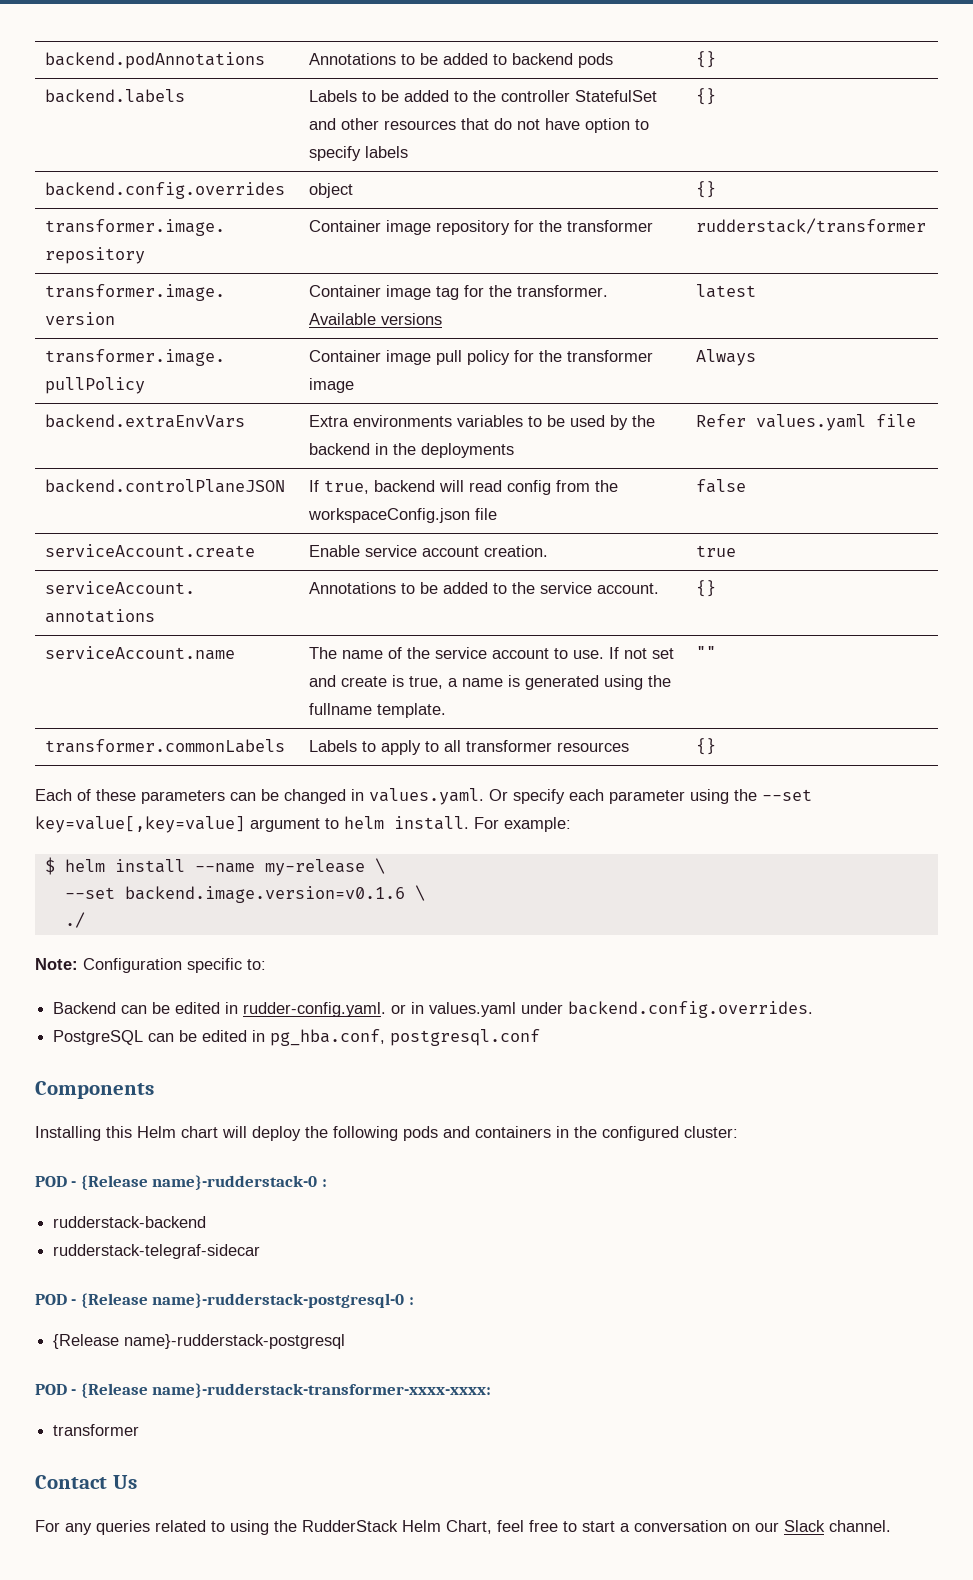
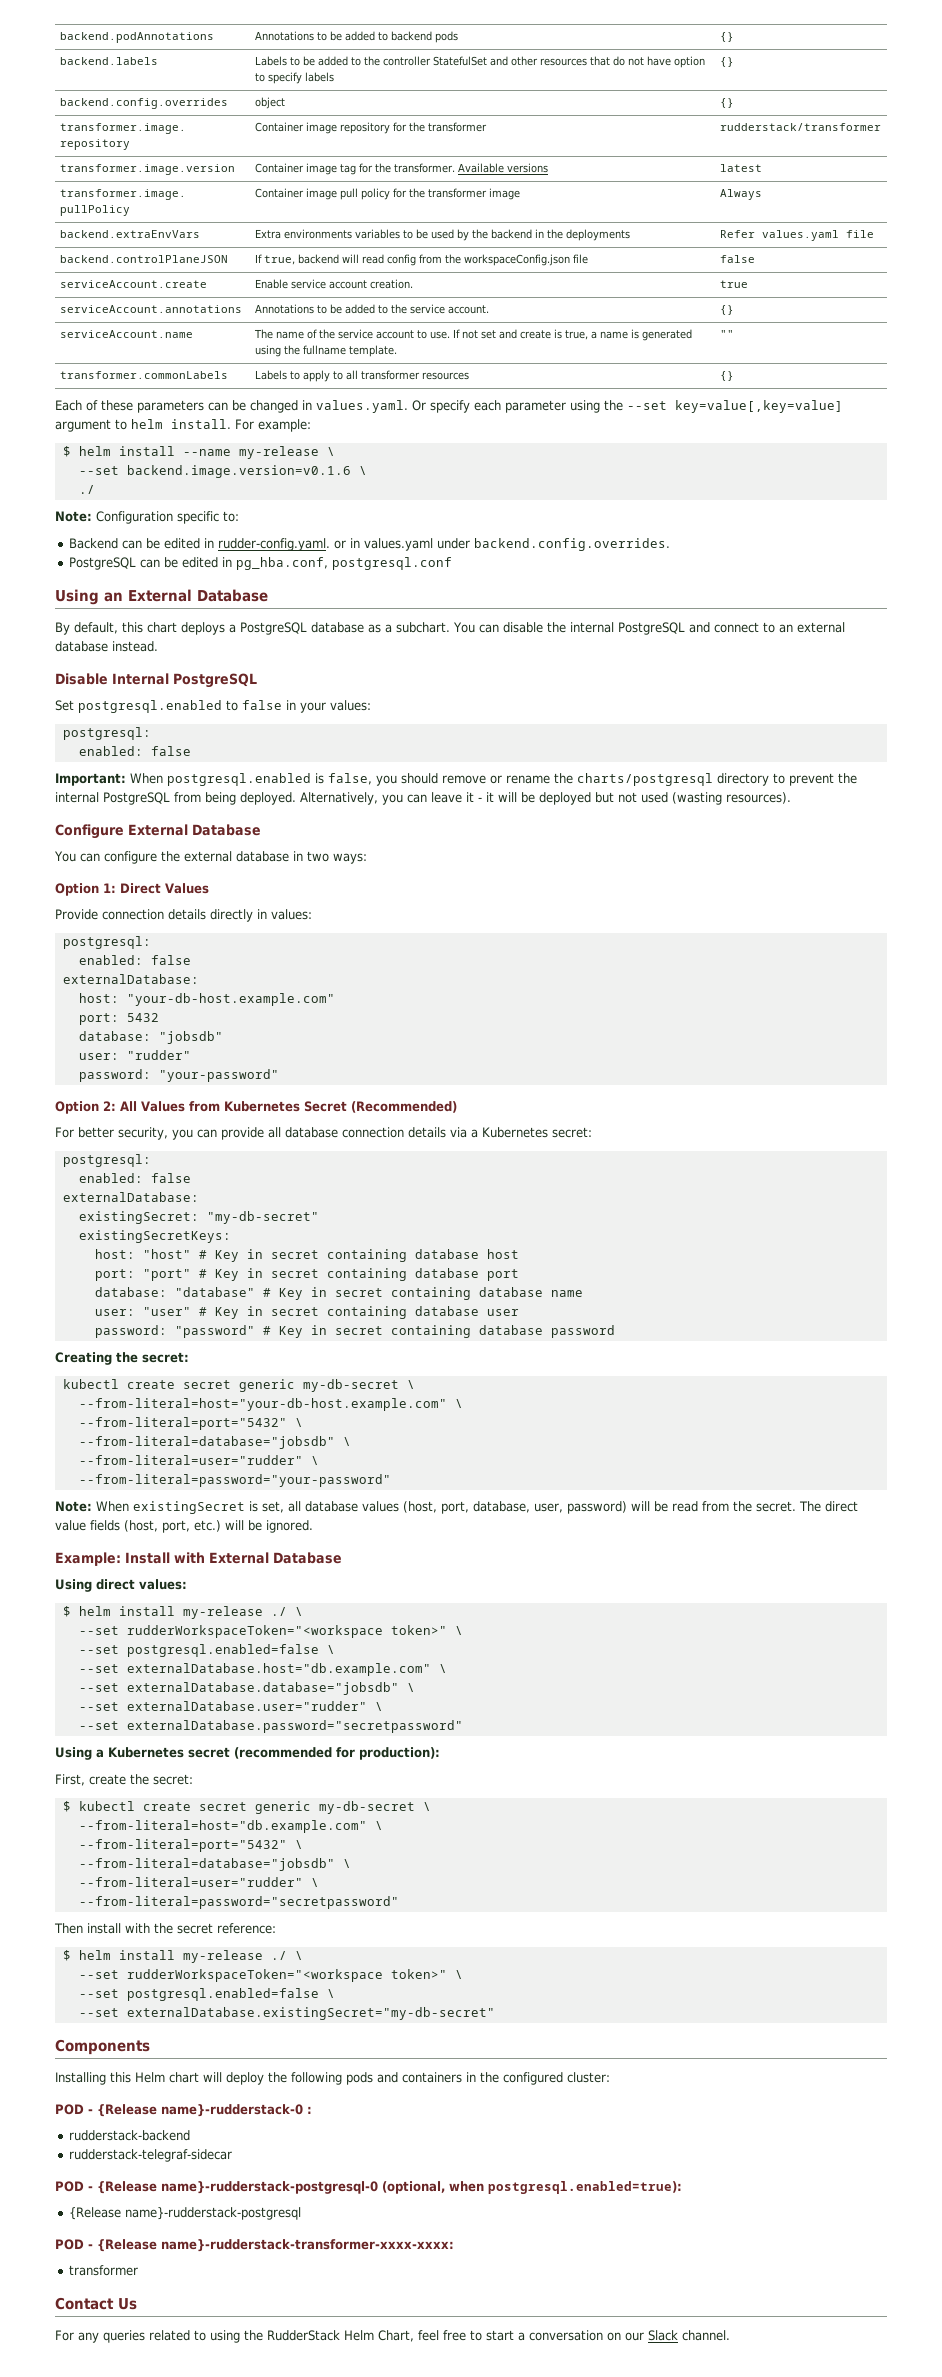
(541, 1037) none -> [55,589,268,605] [55,622,845,635] [55,641,158,652] [55,673,257,688] [55,700,371,713] [62,727,151,740] [78,746,191,756] [55,773,857,786] [55,792,791,805] [55,824,261,839] [54,851,367,864] [55,883,209,896] [55,909,312,922] [62,936,151,949] [78,955,191,965] [62,974,199,984] [78,993,335,1006] [78,1013,159,1025] [78,1031,223,1044] [78,1050,191,1060] [78,1069,279,1082] [55,1101,457,1114] [55,1127,592,1140] [62,1154,151,1167] [78,1173,191,1183] [62,1192,199,1202] [78,1211,319,1224] [78,1230,231,1243] [94,1249,519,1262] [94,1268,519,1281] [94,1287,583,1300] [94,1306,519,1319] [94,1325,615,1338] [55,1352,189,1365] [62,1379,415,1392] [78,1398,463,1411] [78,1417,303,1430] [78,1436,351,1449] [78,1455,319,1465] [78,1474,391,1487] [55,1501,858,1514] [55,1520,313,1533] [55,1552,342,1566] [55,1579,187,1592] [62,1606,303,1619] [78,1625,463,1638] [78,1644,335,1657] [78,1663,447,1676] [78,1682,415,1695] [78,1701,383,1711] [78,1720,463,1733] [55,1747,440,1760] [55,1774,193,1786] [62,1801,431,1814] [78,1820,383,1833] [78,1839,303,1852] [78,1858,351,1871] [78,1877,319,1887] [78,1896,399,1909] [54,1923,276,1934] [62,1950,303,1963] [78,1969,463,1982] [78,1988,335,2001] [78,2007,495,2020] // Using an External Database // By default, this chart deploys a PostgreSQL database as a subchart. You can disable the internal PostgreSQL and connect to an external database instead. // Disable Internal PostgreSQL // Set postgresql.enabled to false in your values: // postgresql: // enabled: false // Important: When postgresql.enabled is false, you should remove or rename the charts/postgresql directory to prevent the internal PostgreSQL from being deployed. Alternatively, you can leave it - it will be deployed but not used (wasting resources). // Configure External Database // You can configure the external database in two ways: // Option 1: Direct Values // Provide connection details directly in values: // postgresql: // enabled: false // externalDatabase: // host: "your-db-host.example.com" // port: 5432 // database: "jobsdb" // user: "rudder" // password: "your-password" // Option 2: All Values from Kubernetes Secret (Recommended) // For better security, you can provide all database connection details via a Kubernetes secret: // postgresql: // enabled: false // externalDatabase: // existingSecret: "my-db-secret" // existingSecretKeys: // host: "host" # Key in secret containing database host // port: "port" # Key in secret containing database port // database: "database" # Key in secret containing database name // user: "user" # Key in secret containing database user // password: "password" # Key in secret containing database password // Creating the secret: // kubectl create secret generic my-db-secret \ // --from-literal=host="your-db-host.example.com" \ // --from-literal=port="5432" \ // --from-literal=database="jobsdb" \ // --from-literal=user="rudder" \ // --from-literal=password="your-password" // Note: When existingSecret is set, all database values (host, port, database, user, password) will be read from the secret. The direct value fields (host, port, etc.) will be ignored. // Example: Install with External Database // Using direct values: // $ helm install my-release ./ \ // --set rudderWorkspaceToken="<workspace token>" \ // --set postgresql.enabled=false \ // --set externalDatabase.host="db.example.com" \ // --set externalDatabase.database="jobsdb" \ // --set externalDatabase.user="rudder" \ // --set externalDatabase.password="secretpassword" // Using a Kubernetes secret (recommended for production): // First, create the secret: // $ kubectl create secret generic my-db-secret \ // --from-literal=host="db.example.com" \ // --from-literal=port="5432" \ // --from-literal=database="jobsdb" \ // --from-literal=user="rudder" \ // --from-literal=password="secretpassword" // Then install with the secret reference: // $ helm install my-release ./ \ // --set rudderWorkspaceToken="<workspace token>" \ // --set postgresql.enabled=false \ // --set externalDatabase.existingSecret="my-db-secret"
[408,1297,414,1305] : -> [382,2181,682,2194] (optional, when postgresql.enabled=true):

